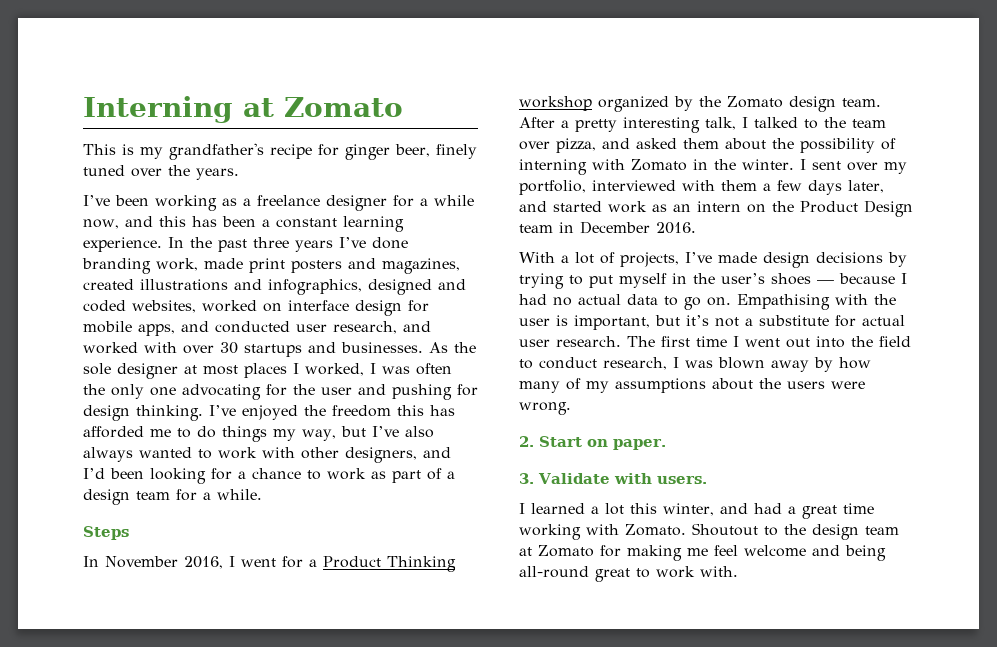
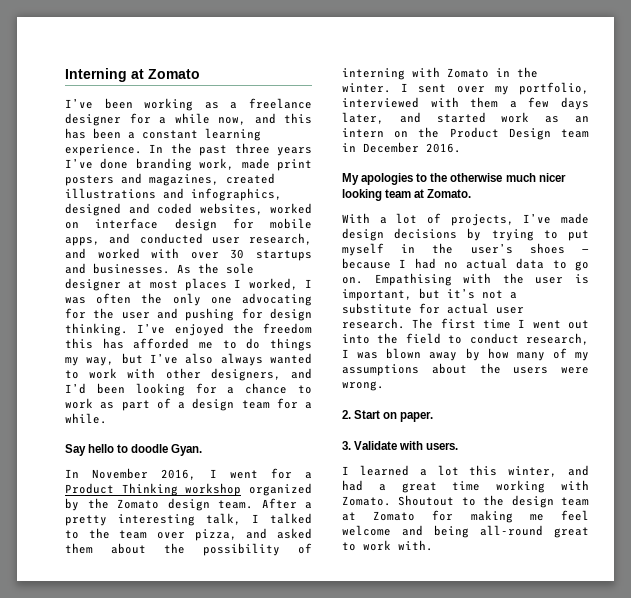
[83,143,477,160] [83,165,239,180] // This is my grandfather's recipe for ginger beer, finely tuned over the years. -> (200, 74) none
[83,526,129,540] Steps -> [65,444,203,456] Say hello to doodle Gyan.
(696, 228) none -> [342,173,566,185] [342,189,472,201] // My apologies to the otherwise much nicer looking team at Zomato.

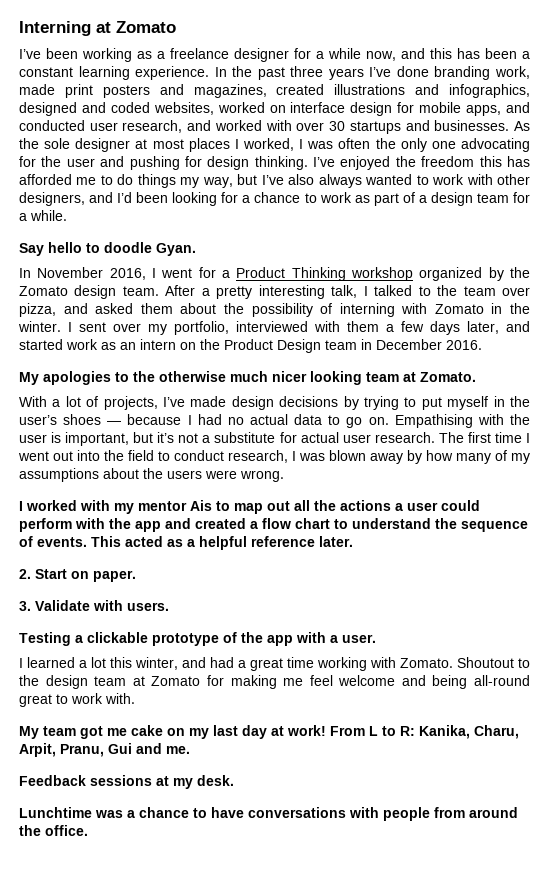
(384, 386) none -> [19,500,480,514] [19,518,528,532] [19,536,353,550] // I worked with my mentor Ais to map out all the actions a user could perform with the app and created a flow chart to understand the sequence of events. This acted as a helpful reference later.
(459, 446) none -> [19,632,376,646] // Testing a clickable prototype of the app with a user.
(433, 545) none -> [19,725,519,739] [19,743,190,757] [19,775,234,789] [19,807,518,821] [19,825,88,836] // My team got me cake on my last day at work! From L to R: Kanika, Charu, Arpit, Pranu, Gui and me. // Feedback sessions at my desk. // Lunchtime was a chance to have conversations with people from around the office.

